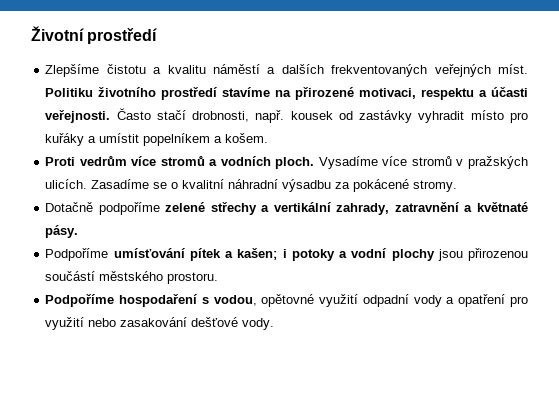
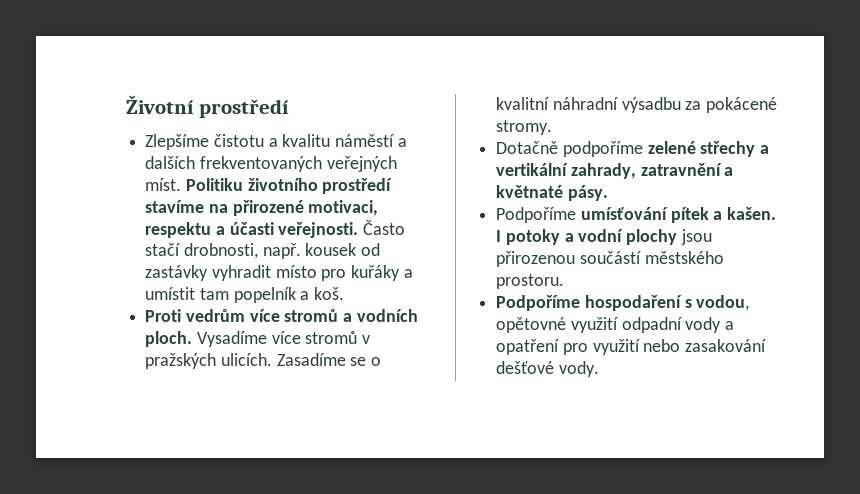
[143,133,269,146] popelníkem a košem. -> [199,287,345,303] tam popelník a koš.
[237,248,287,260] kašen; i -> [727,207,777,220] [496,230,502,242] kašen. I

